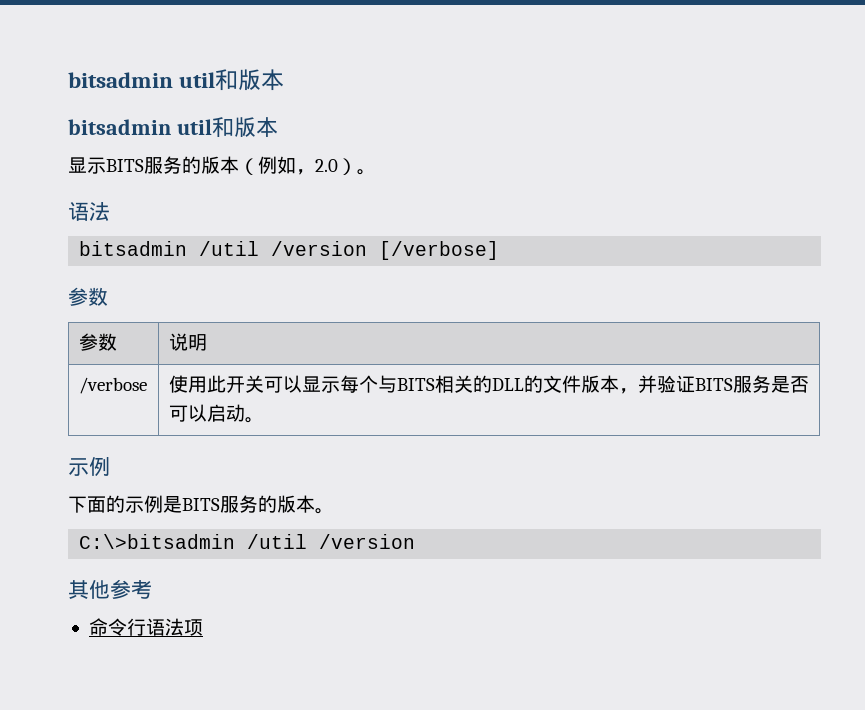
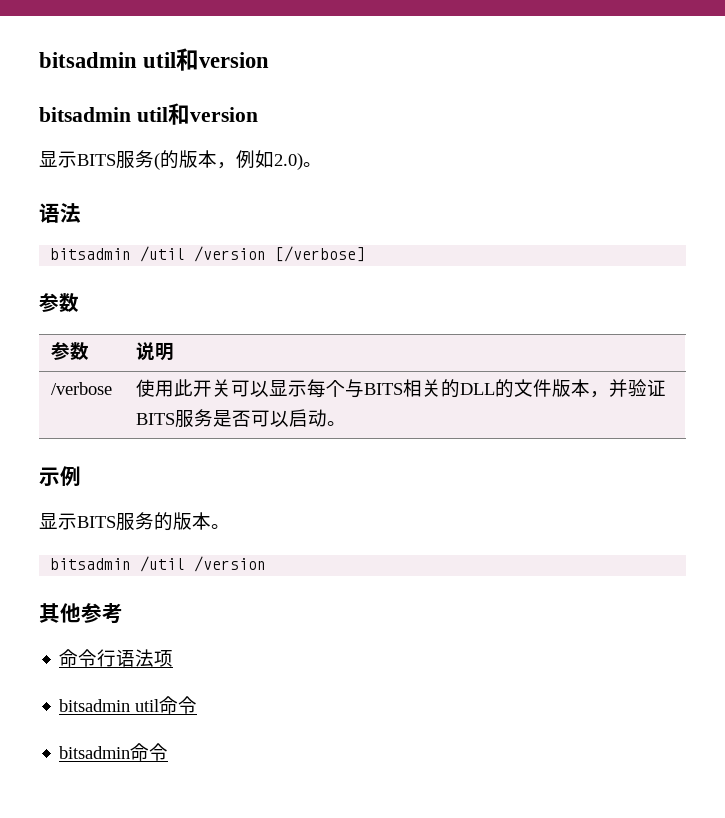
[68,69,285,91] [68,117,278,137] [68,156,357,175] bitsadmin util和版本 // bitsadmin util和版本 // 显示BITS服务的版本（例如，2.0） -> [39,48,270,71] [39,103,258,125] [39,150,303,170] bitsadmin util和version // bitsadmin util和version // 显示BITS服务(的版本，例如2.0)
[68,495,182,513] 下面的示例是 -> [39,513,77,530] 显示
[79,534,236,549] C:\>bitsadmin -> [50,558,132,570] bitsadmin
(203, 627) none -> [59,696,198,714] [59,743,169,761] // bitsadmin util命令 // bitsadmin命令

